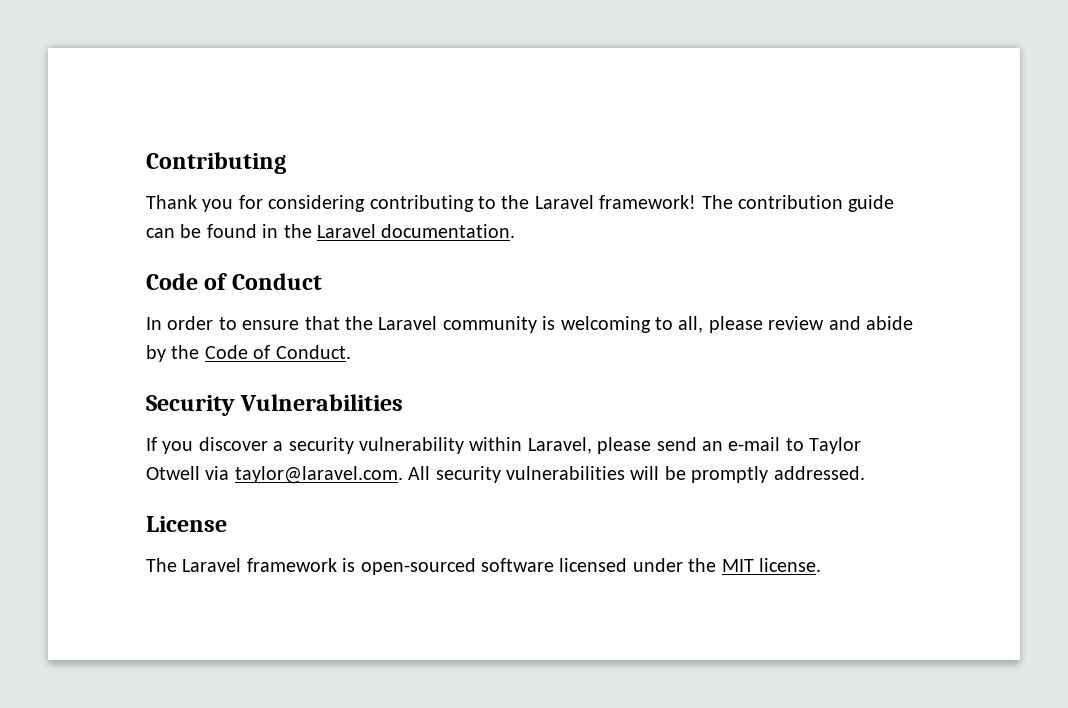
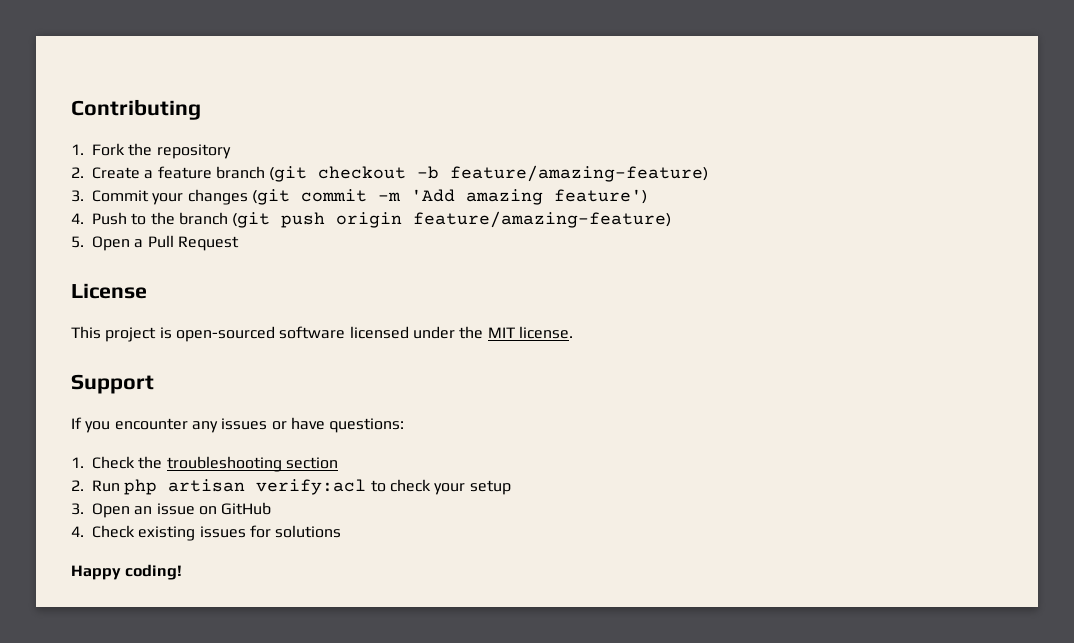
[146,195,895,212] [146,224,516,238] [146,273,322,290] [146,316,913,333] [146,345,351,362] [146,394,404,416] [146,437,862,454] [146,466,865,484] [146,516,227,532] [146,558,337,572] Thank you for considering contributing to the Laravel framework! The contribution guide can be found in the Laravel documentation. // Code of Conduct // In order to ensure that the Laravel community is welcoming to all, please review and abide by the Code of Conduct. // Security Vulnerabilities // If you discover a security vulnerability within Laravel, please send an e-mail to Taylor Otwell via taylor@laravel.com. All security vulnerabilities will be promptly addressed. // License // The Laravel framework -> [71,143,231,159] [71,165,709,182] [71,189,647,205] [71,211,672,228] [71,235,239,251] [71,283,147,299] [71,326,157,342] 1. Fork the repository // 2. Create a feature branch (git checkout -b feature/amazing-feature) // 3. Commit your changes (git commit -m 'Add amazing feature') // 4. Push to the branch (git push origin feature/amazing-feature) // 5. Open a Pull Request // License // This project
(821, 565) none -> [71,374,154,394] [71,417,405,433] [71,456,338,472] [71,479,511,495] [71,502,272,518] [71,525,342,541] [71,564,183,580] // Support // If you encounter any issues or have questions: // 1. Check the troubleshooting section // 2. Run php artisan verify:acl to check your setup // 3. Open an issue on GitHub // 4. Check existing issues for solutions // Happy coding!

